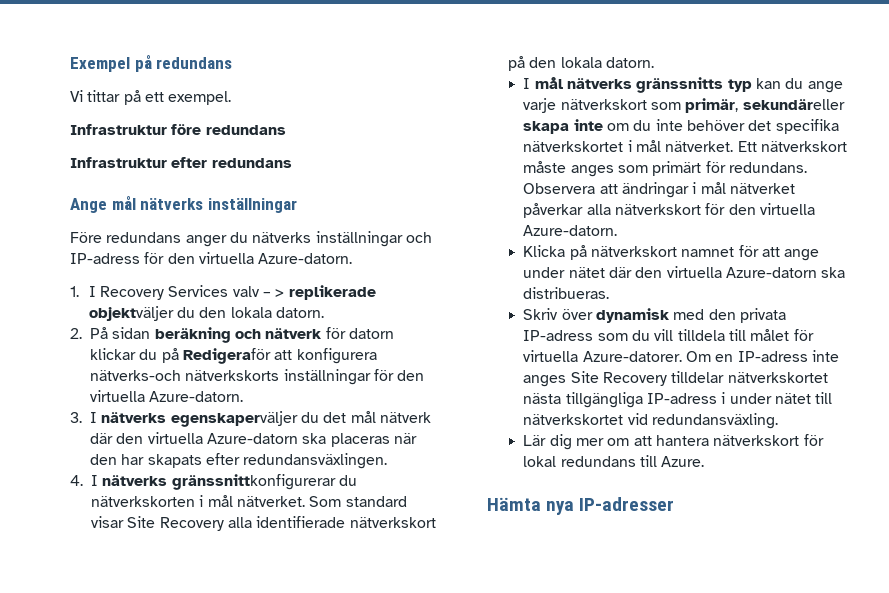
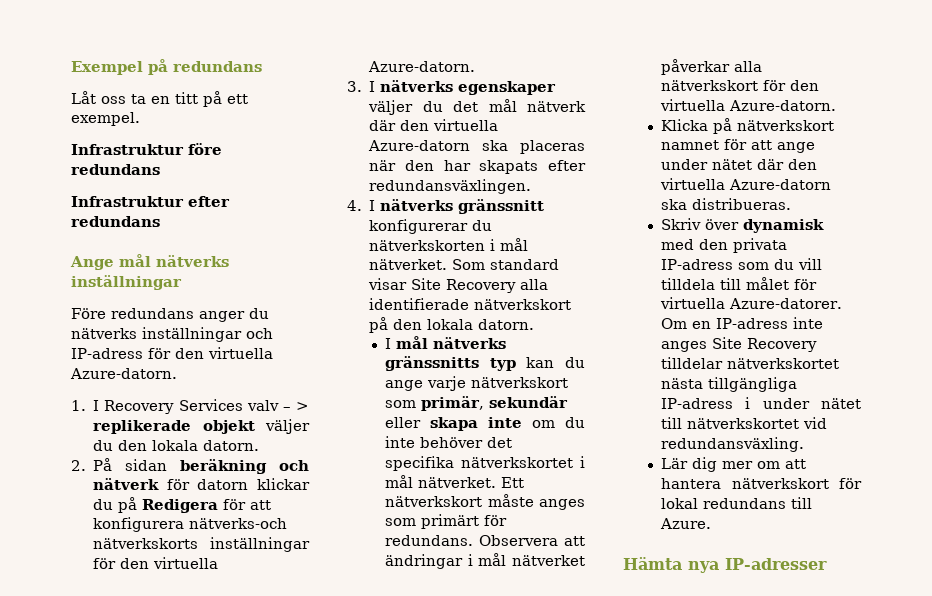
[70,90,121,102] Vi tittar -> [71,91,198,104] Låt oss ta en titt
[88,306,174,321] objektväljer -> [202,419,310,434] objekt väljer
[182,348,271,364] Redigeraför -> [142,499,247,513] Redigera för
[170,411,298,427] egenskaperväljer -> [458,81,557,95] [368,100,414,115] egenskaper väljer
[171,474,336,490] gränssnittkonfigurerar -> [458,199,545,214] [369,219,469,234] gränssnitt konfigurerar
[742,99,845,110] sekundäreller -> [489,396,569,408] [385,417,422,428] sekundär eller

